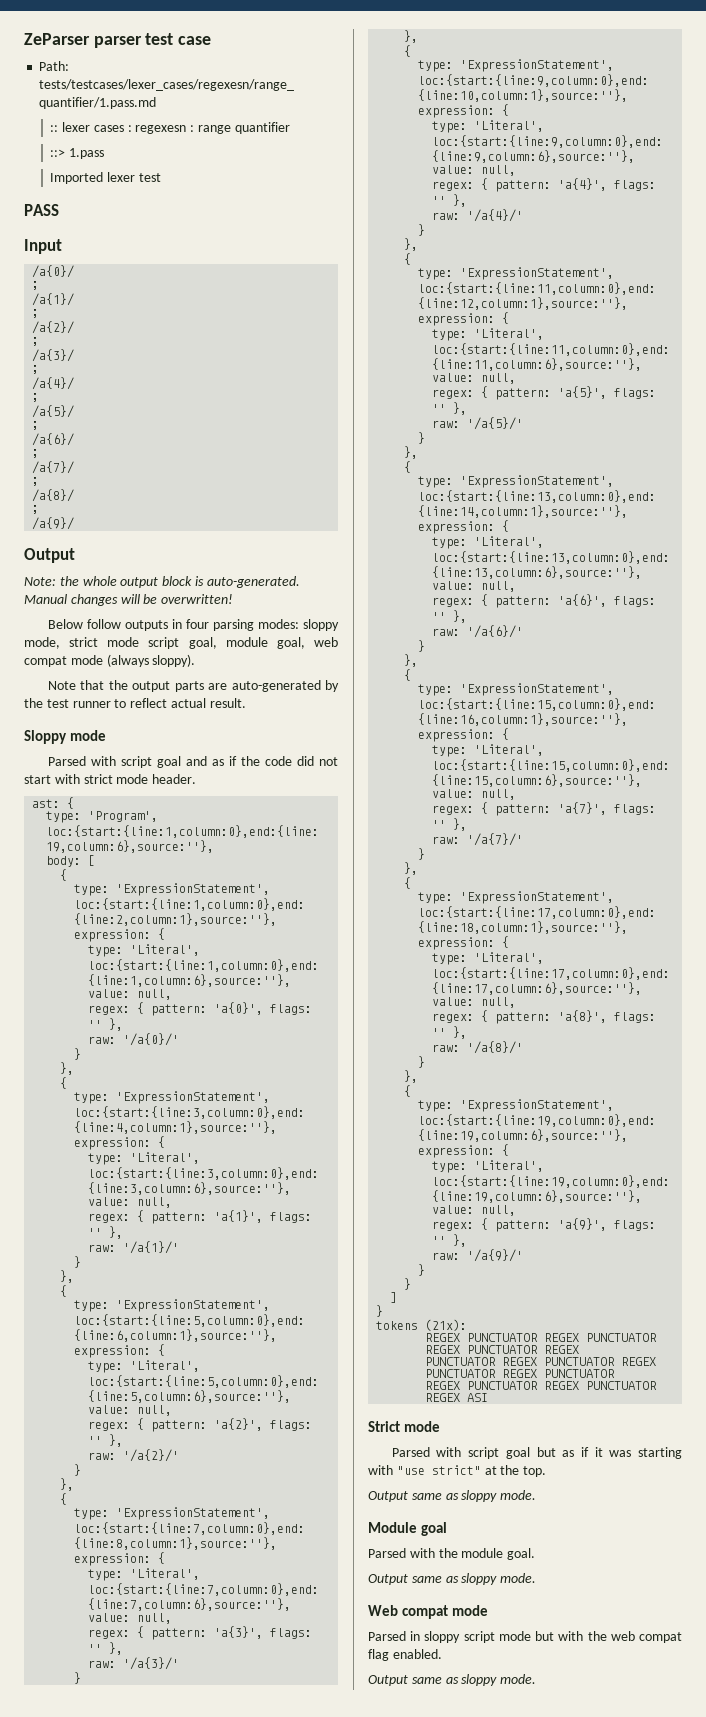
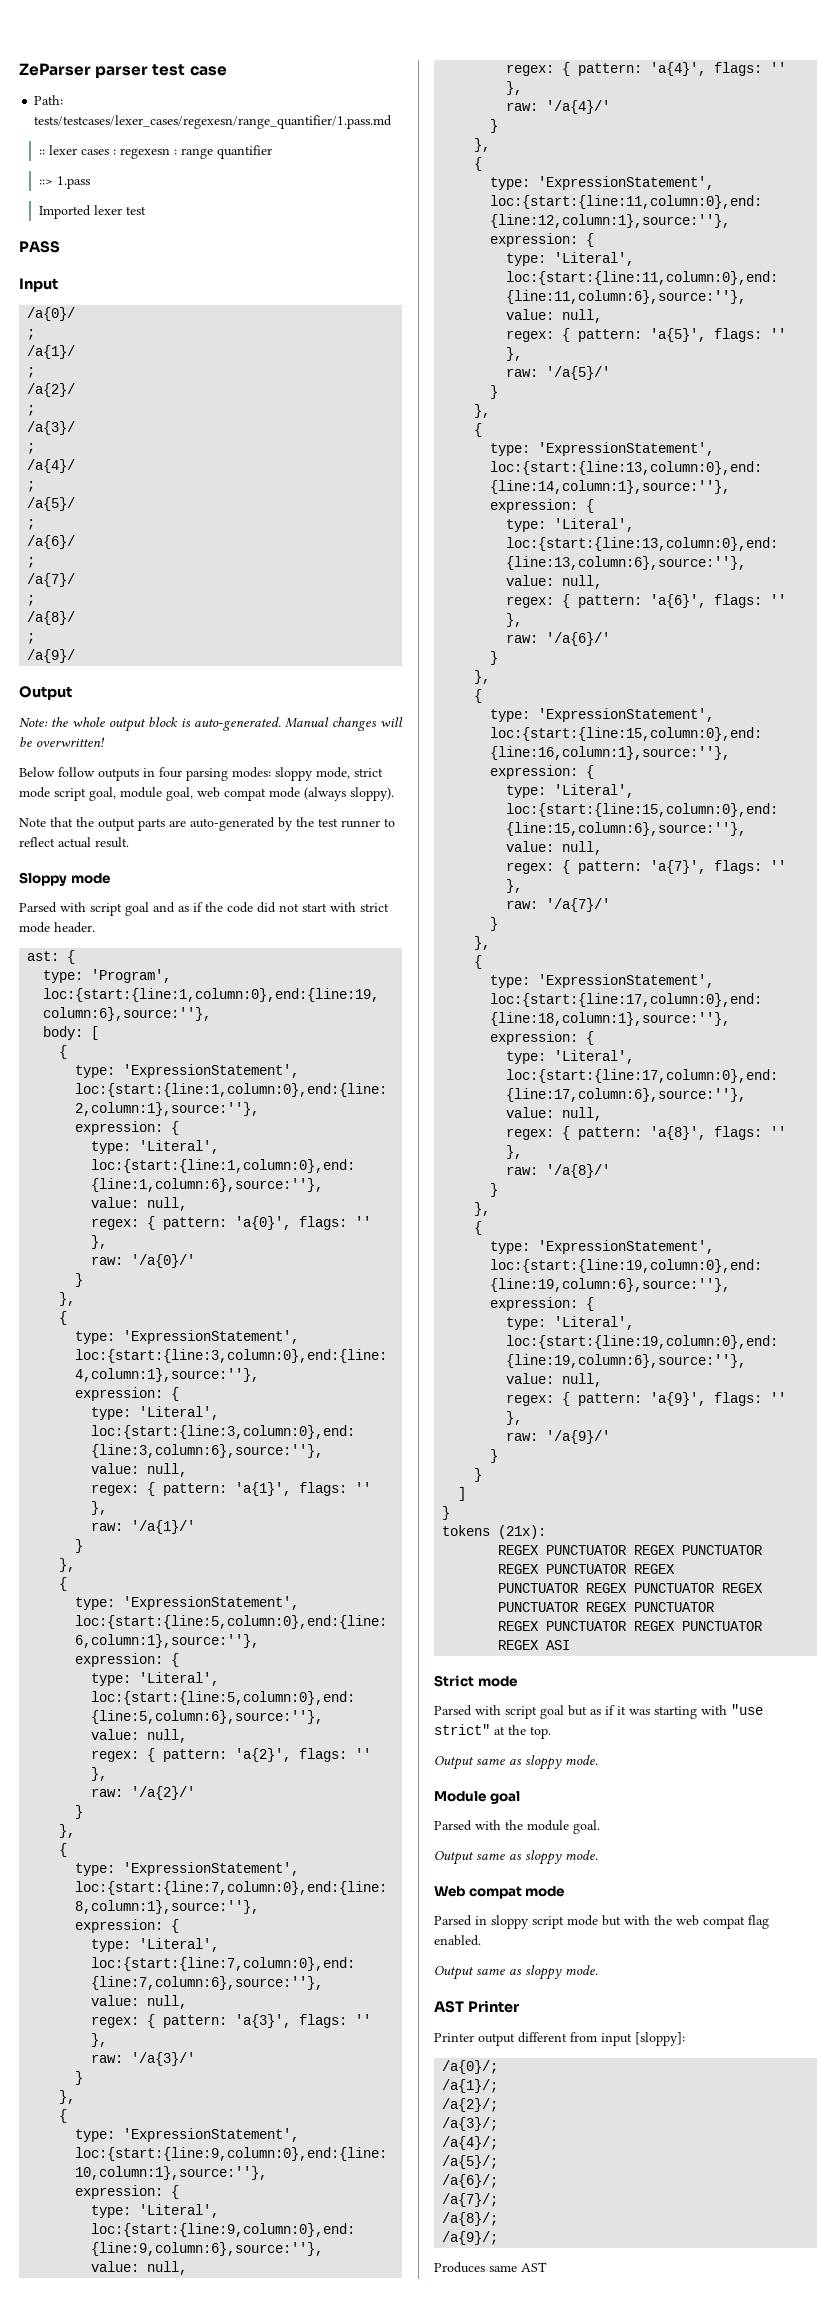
(537, 1679) none -> [434,2000,519,2013] [434,2032,685,2046] [442,2060,499,2074] [442,2079,499,2093] [442,2098,499,2112] [442,2117,499,2131] [442,2136,499,2150] [442,2155,499,2169] [442,2174,499,2188] [442,2193,499,2207] [442,2212,499,2226] [442,2231,499,2245] [434,2262,547,2273] // AST Printer // Printer output different from input [sloppy]: // /a{0}/; // /a{1}/; // /a{2}/; // /a{3}/; // /a{4}/; // /a{5}/; // /a{6}/; // /a{7}/; // /a{8}/; // /a{9}/; // Produces same AST

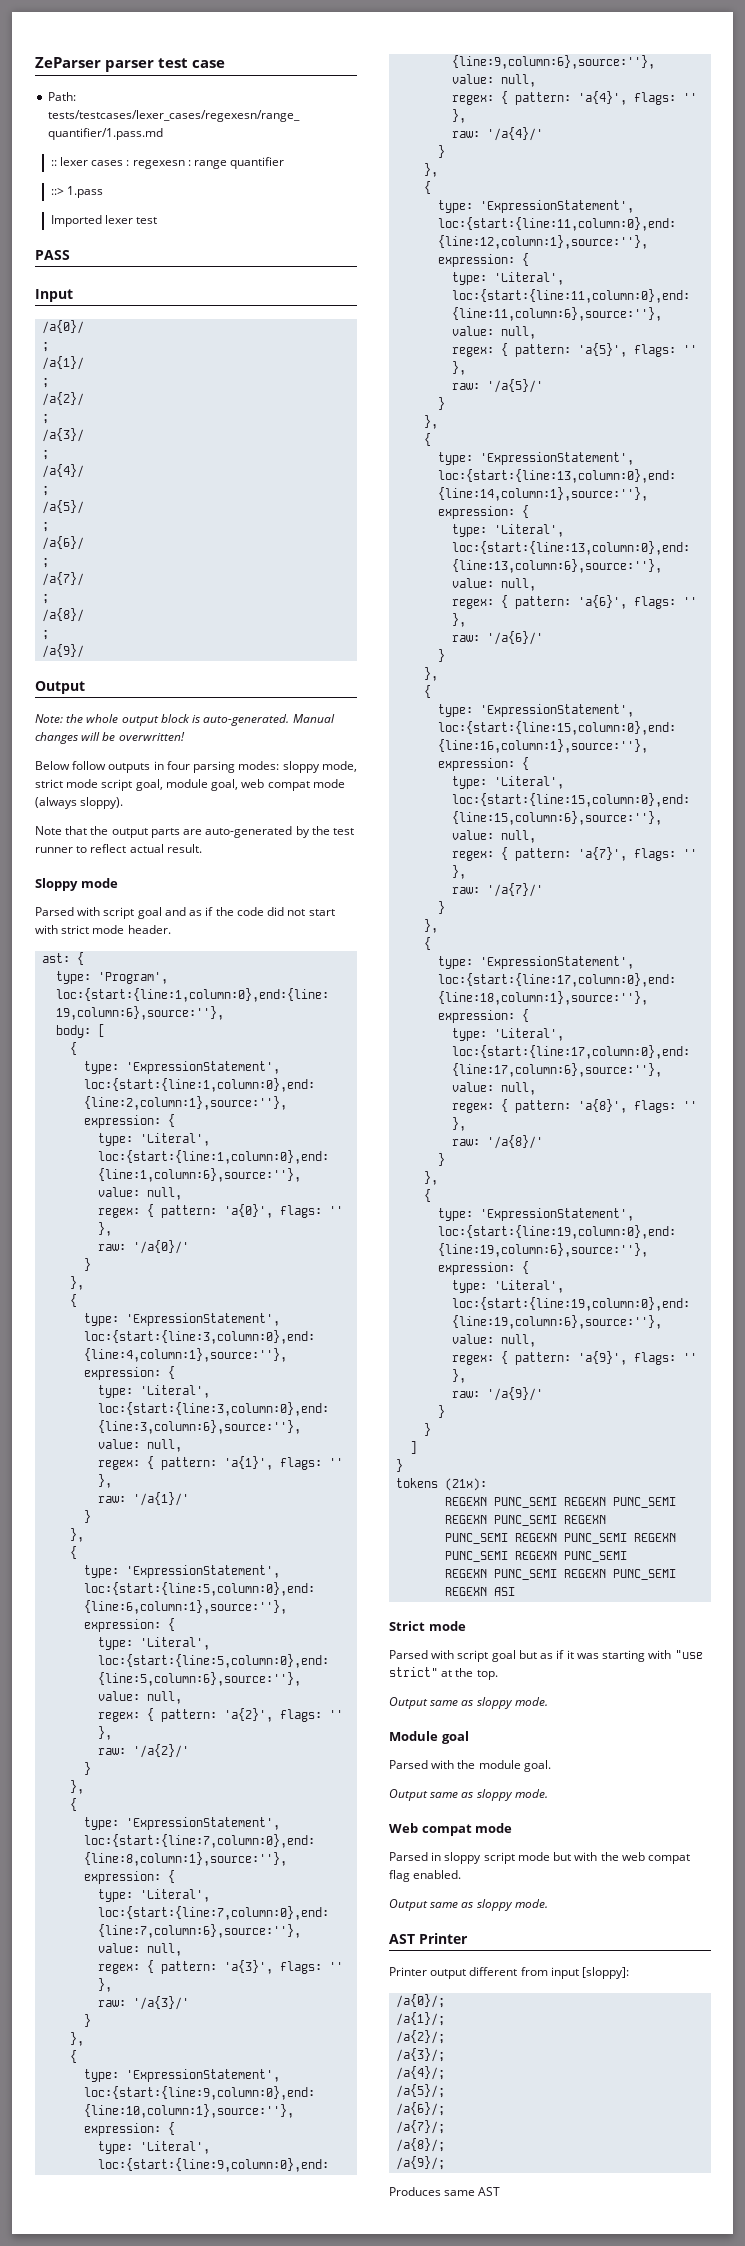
[498,1545,764,1555] [498,1564,676,1574] [498,1583,764,1593] [498,1602,716,1612] [498,1621,764,1631] [498,1640,540,1650] REGEX PUNCTUATOR REGEX PUNCTUATOR REGEX PUNCTUATOR REGEX // PUNCTUATOR REGEX PUNCTUATOR REGEX PUNCTUATOR REGEX PUNCTUATOR // REGEX PUNCTUATOR REGEX PUNCTUATOR REGEX -> [445,1497,677,1508] [445,1515,607,1526] [445,1533,677,1544] [445,1551,628,1562] [445,1569,677,1580] [445,1587,488,1596] REGEXN PUNC_SEMI REGEXN PUNC_SEMI REGEXN PUNC_SEMI REGEXN // PUNC_SEMI REGEXN PUNC_SEMI REGEXN PUNC_SEMI REGEXN PUNC_SEMI // REGEXN PUNC_SEMI REGEXN PUNC_SEMI REGEXN

